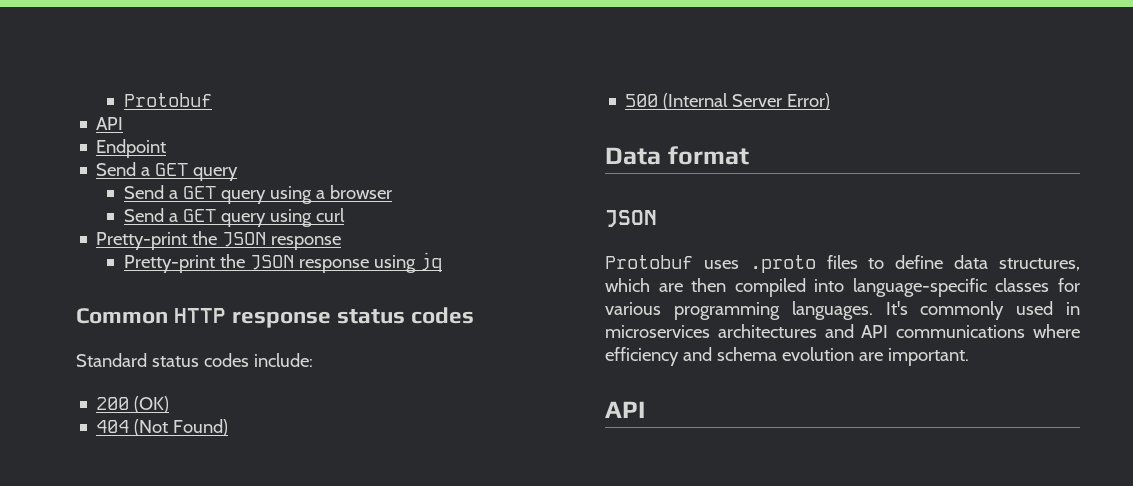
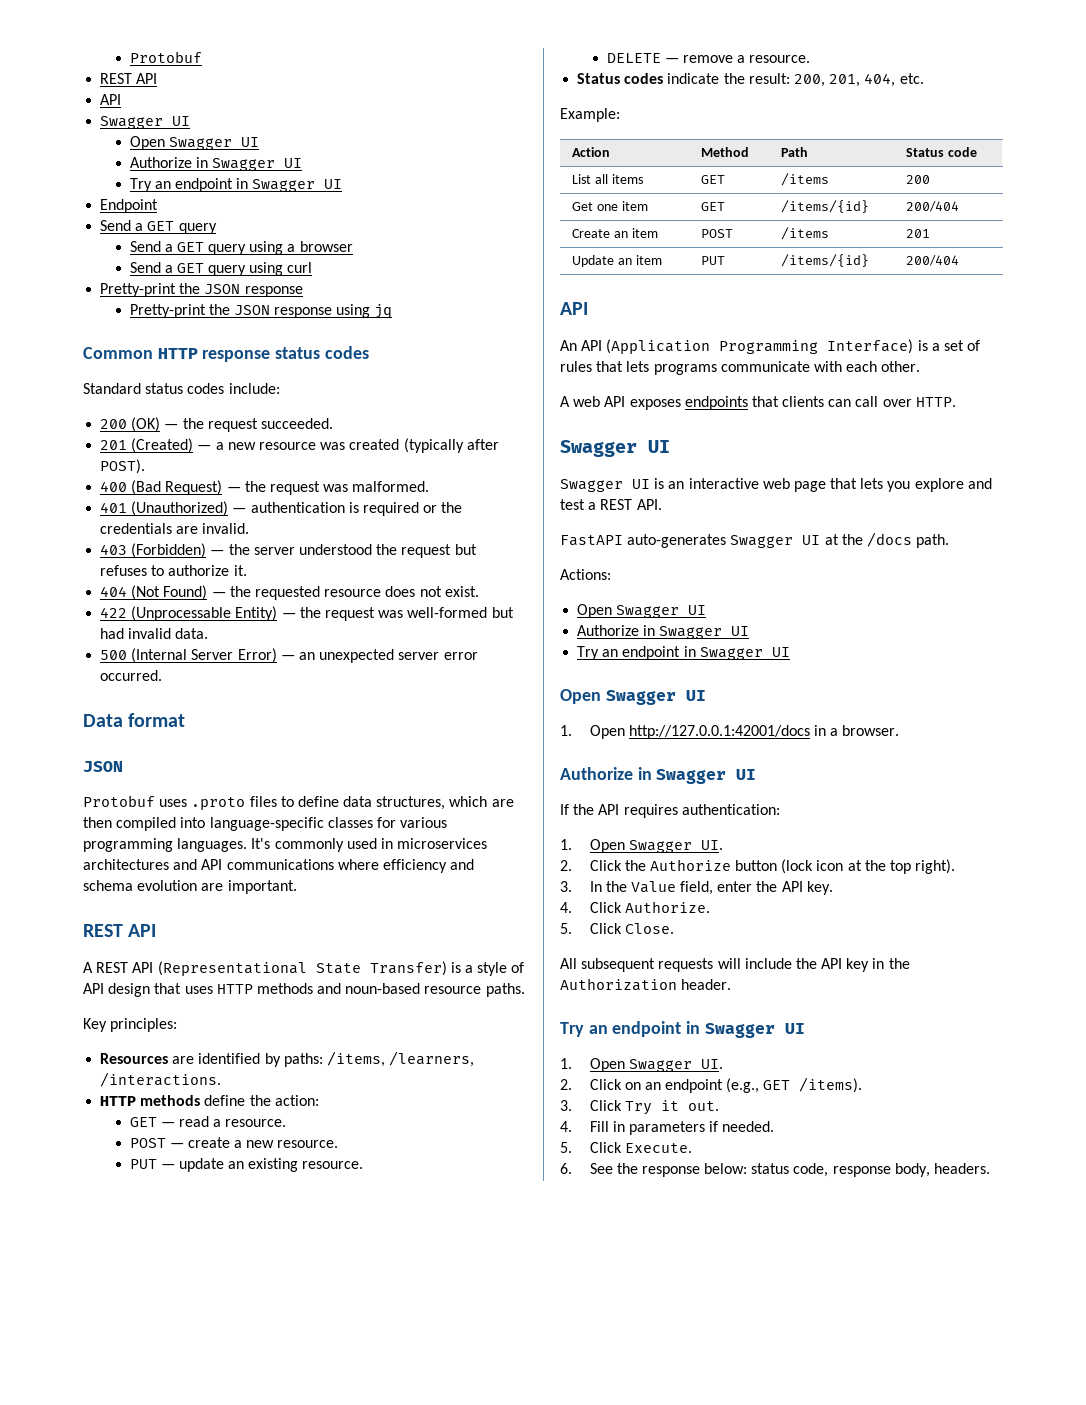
[96,117,124,130] API -> [100,73,158,84] [100,94,122,105] [100,116,191,129] [129,136,259,150] [129,157,302,171] [129,178,343,192] REST API // API // Swagger UI // Open Swagger UI // Authorize in Swagger UI // Try an endpoint in Swagger UI
[96,419,229,436] [625,93,831,110] // 404 (Not Found) // 500 (Internal Server Error) -> [164,418,333,432] [100,438,499,453] [100,459,146,474] [100,480,430,495] [100,501,463,516] [100,523,250,534] [100,543,477,558] [100,565,247,576] [100,585,479,600] [100,606,514,621] [100,628,209,639] [100,648,478,663] [100,670,163,681] — the request succeeded. // 201 (Created) — a new resource was created (typically after POST). // 400 (Bad Request) — the request was malformed. // 401 (Unauthorized) — authentication is required or the credentials are invalid. // 403 (Forbidden) — the server understood the request but refuses to authorize it. // 404 (Not Found) — the requested resource does not exist. // 422 (Unprocessable Entity) — the request was well-formed but had invalid data. // 500 (Internal Server Error) — an unexpected server error occurred.
[605,401,645,418] API -> [83,924,157,937] [83,961,525,976] [83,983,525,997] [83,1018,178,1032] [100,1051,475,1067] [100,1072,222,1087] [100,1095,319,1106] [129,1116,287,1127] [129,1137,339,1148] [129,1158,364,1172] [606,53,811,63] [577,73,924,87] [560,108,620,122] [572,147,611,157] [701,147,750,157] [781,147,809,157] [906,147,978,157] [572,174,643,184] [701,175,726,184] [781,173,830,186] [906,175,931,184] [572,201,648,211] [701,202,726,211] [781,200,870,213] [906,201,960,212] [572,228,658,238] [701,229,734,238] [781,227,830,240] [906,229,931,238] [572,255,662,267] [701,256,726,265] [781,254,870,267] [906,255,960,266] [560,302,588,315] [560,339,981,354] [560,361,921,375] [560,396,956,410] [560,440,670,457] [560,478,992,492] [560,499,662,510] [560,532,950,548] [560,569,611,580] [577,604,707,618] [577,625,750,639] [577,646,790,660] [560,689,706,705] [560,725,900,739] [560,767,757,784] [560,804,780,818] [560,839,723,853] [560,859,956,874] [560,881,833,895] [560,901,710,913] [560,923,674,934] [560,958,910,972] [560,978,732,991] [560,1021,805,1038] [560,1058,723,1072] [560,1077,863,1093] [560,1100,719,1115] [560,1121,775,1135] [560,1142,692,1153] [560,1163,990,1177] REST API // A REST API (Representational State Transfer) is a style of API design that uses HTTP methods and noun-based resource paths. // Key principles: // Resources are identified by paths: /items, /learners, /interactions. // HTTP methods define the action: // GET — read a resource. // POST — create a new resource. // PUT — update an existing resource. // DELETE — remove a resource. // Status codes indicate the result: 200, 201, 404, etc. // Example: // Action | Method | Path | Status code // List all items | GET | /items | 200 // Get one item | GET | /items/{id} | 200/404 // Create an item | POST | /items | 201 // Update an item | PUT | /items/{id} | 200/404 // API // An API (Application Programming Interface) is a set of rules that lets programs communicate with each other. // A web API exposes endpoints that clients can call over HTTP. // Swagger UI // Swagger UI is an interactive web page that lets you explore and test a REST API. // FastAPI auto-generates Swagger UI at the /docs path. // Actions: // Open Swagger UI // Authorize in Swagger UI // Try an endpoint in Swagger UI // Open Swagger UI // 1. Open http://127.0.0.1:42001/docs in a browser. // Authorize in Swagger UI // If the API requires authentication: // 1. Open Swagger UI. // 2. Click the Authorize button (lock icon at the top right). // 3. In the Value field, enter the API key. // 4. Click Authorize. // 5. Click Close. // All subsequent requests will include the API key in the Authorization header. // Try an endpoint in Swagger UI // 1. Open Swagger UI. // 2. Click on an endpoint (e.g., GET /items). // 3. Click Try it out. // 4. Fill in parameters if needed. // 5. Click Execute. // 6. See the response below: status code, response body, headers.

